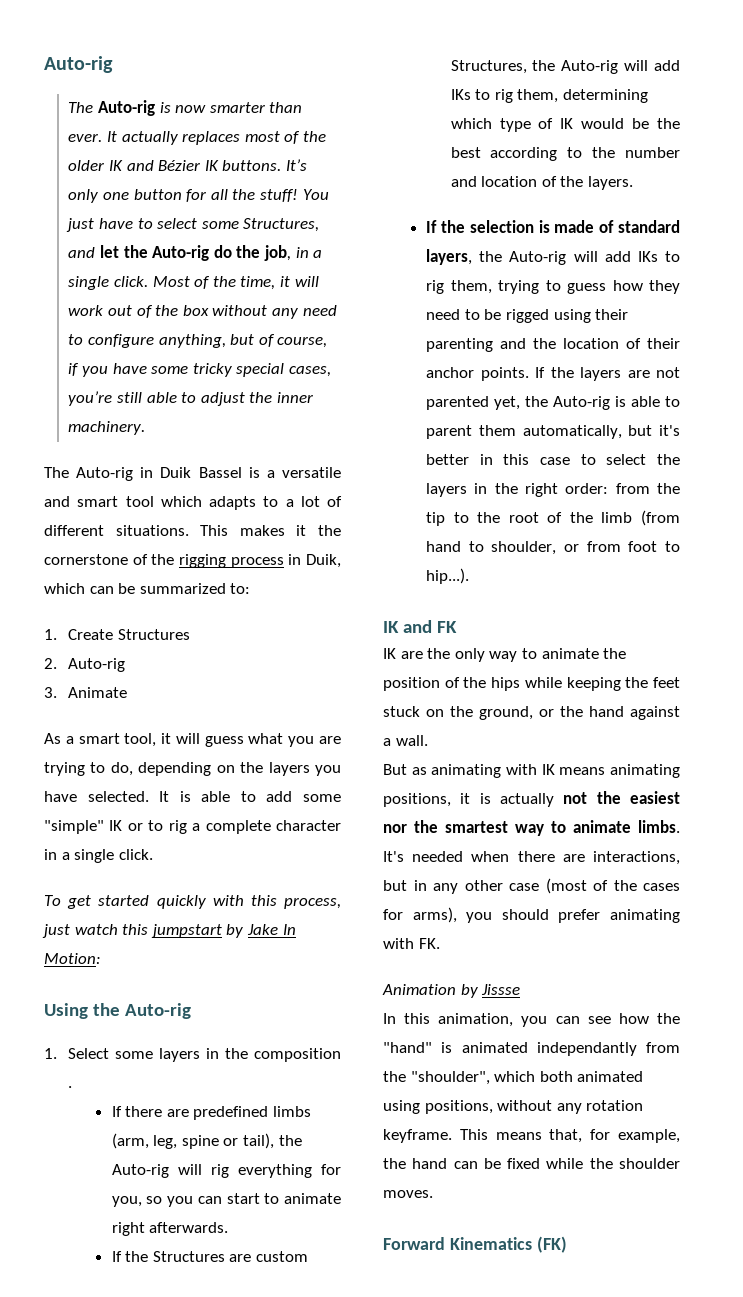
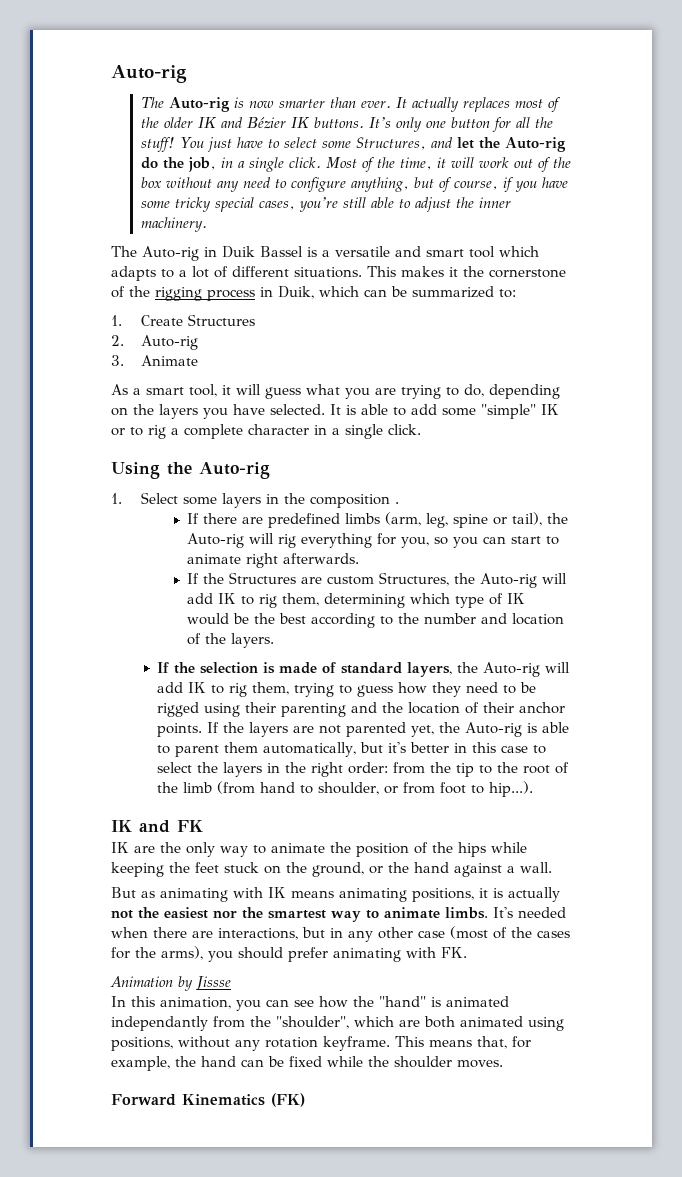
[44,895,341,909] [42,924,296,938] [44,953,101,964] // To get started quickly with this process, just watch this jumpstart by Jake In Motion: -> (421, 429) none
[450,89,471,100] IKs -> [218,593,237,604] IK
[637,251,658,262] IKs -> [188,682,207,693] IK
(403, 914) none -> [135,947,156,958] the
(536, 1076) none -> [399,1020,420,1027] are

